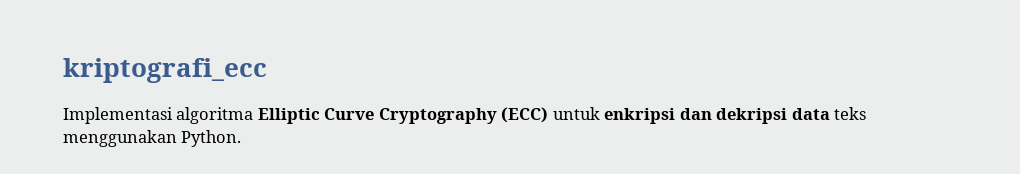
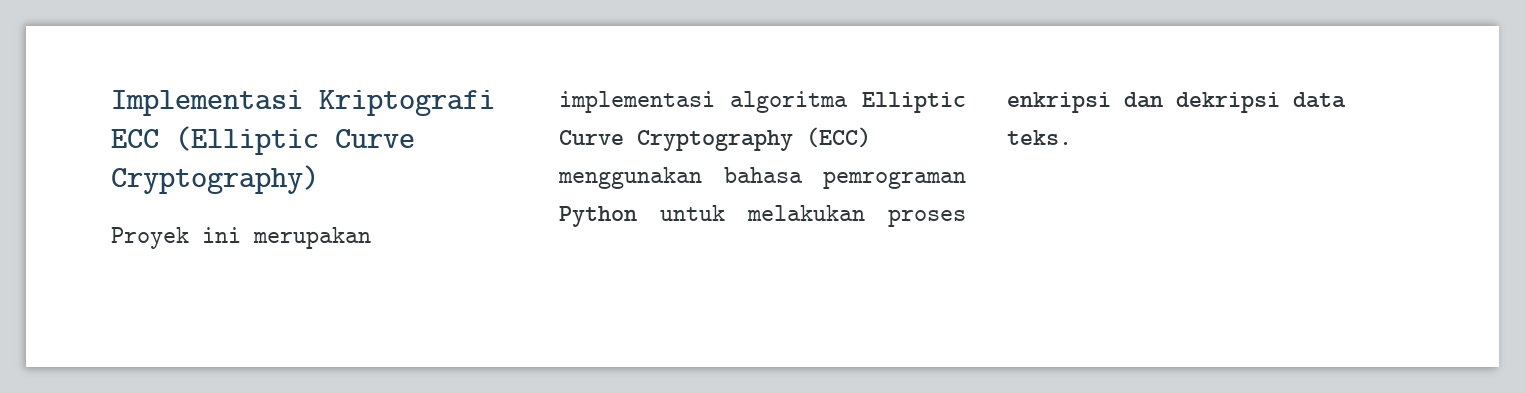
[63,58,267,83] [63,107,173,124] kriptografi_ecc // Implementasi -> [111,90,495,116] [111,126,415,155] [111,165,319,194] [111,227,371,249] [559,91,715,113] Implementasi Kriptografi ECC (Elliptic Curve Cryptography) // Proyek ini merupakan implementasi
[552,107,600,120] untuk -> [558,167,966,189] [559,205,966,227] menggunakan bahasa pemrograman Python untuk melakukan proses
[834,107,867,120] [63,130,242,147] teks menggunakan Python. -> [1007,130,1072,145] teks.

